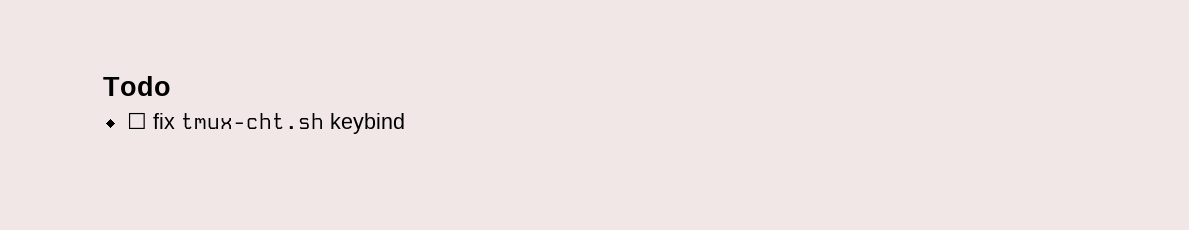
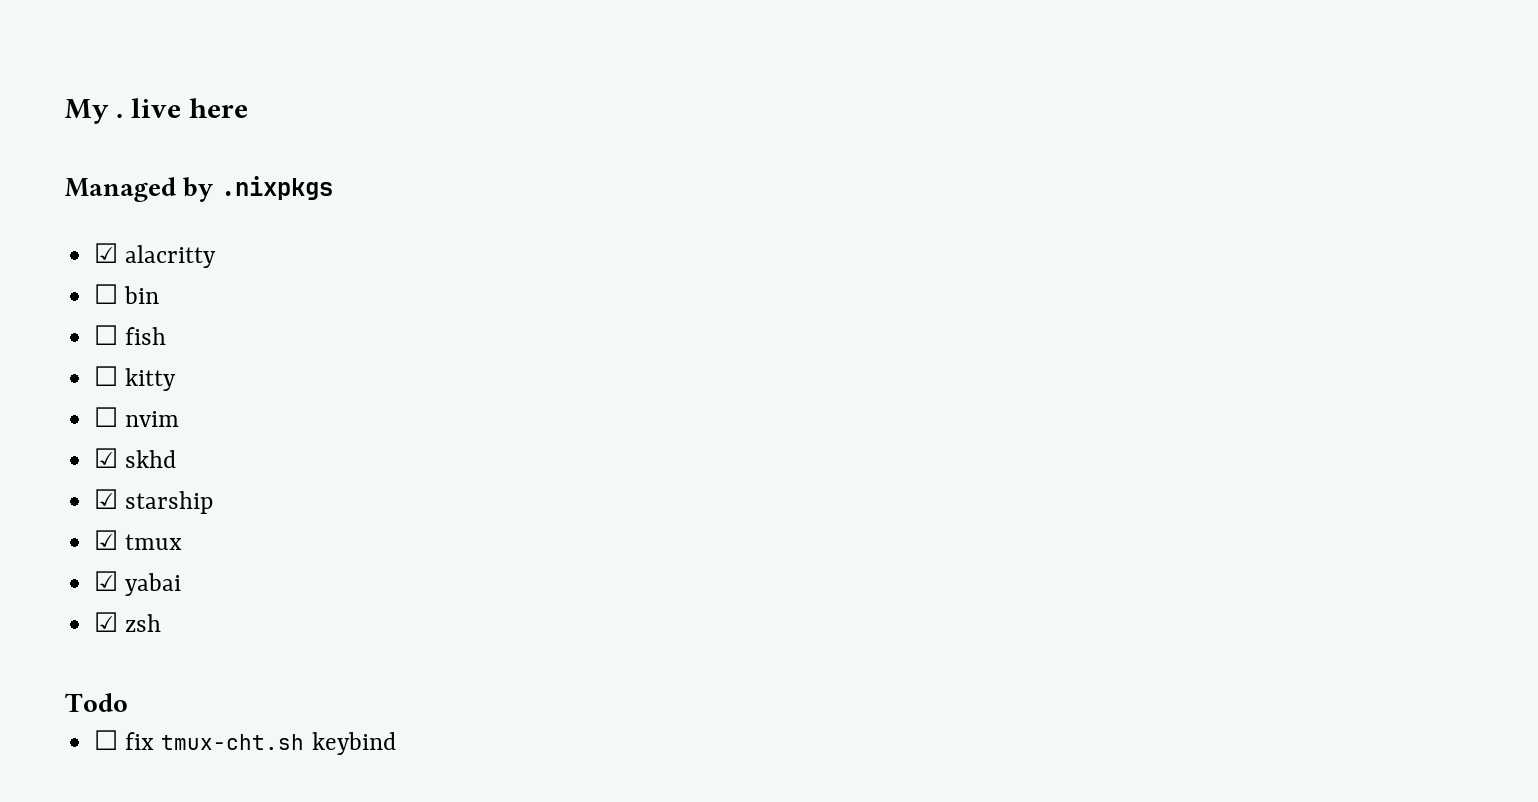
(103, 86) none -> [65,98,248,124] [65,176,333,202] [94,243,217,268] [94,284,160,304] [94,325,167,345] [94,366,177,391] [94,407,180,427] [94,448,177,468] [94,489,214,514] [94,530,183,550] [94,571,182,596] [94,612,162,632] My . live here // Managed by .nixpkgs // ☑ alacritty // ☐ bin // ☐ fish // ☐ kitty // ☐ nvim // ☑ skhd // ☑ starship // ☑ tmux // ☑ yabai // ☑ zsh //

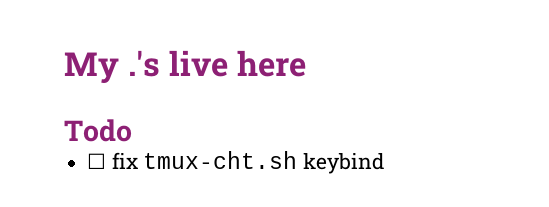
[115,113,123,118] . -> [127,50,160,77] .'s
[65,176,333,202] [94,243,217,268] [94,284,160,304] [94,325,167,345] [94,366,177,391] [94,407,180,427] [94,448,177,468] [94,489,214,514] [94,530,183,550] [94,571,182,596] [94,612,162,632] // Managed by .nixpkgs // ☑ alacritty // ☐ bin // ☐ fish // ☐ kitty // ☐ nvim // ☑ skhd // ☑ starship // ☑ tmux // ☑ yabai // ☑ zsh -> (306, 63) none

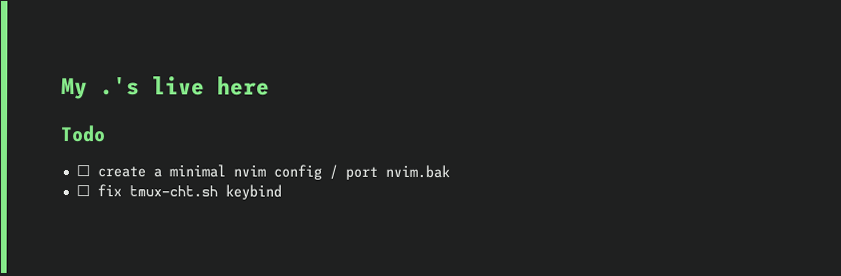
(132, 130) none -> [75,164,450,180] // ☐ create a minimal nvim config / port nvim.bak

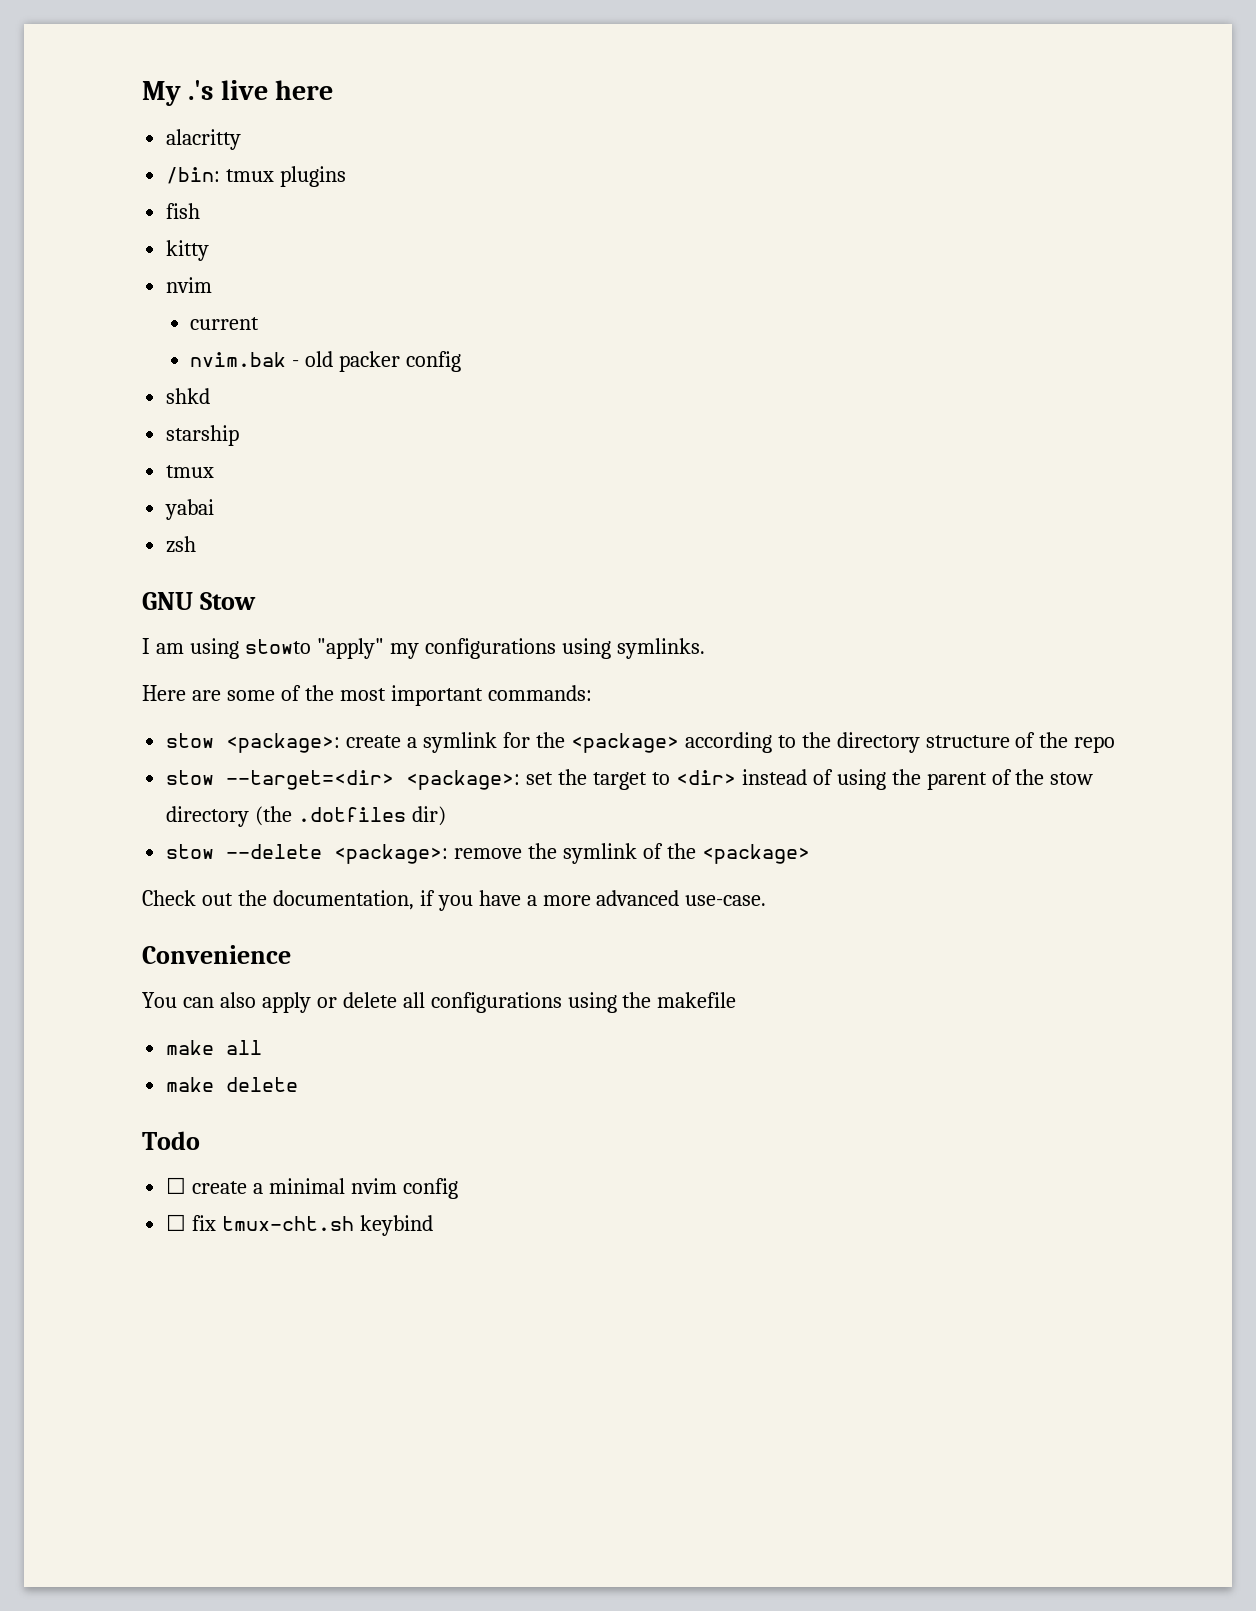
(270, 86) none -> [166,129,242,150] [166,166,347,187] [166,203,201,219] [166,240,210,261] [166,277,213,293] [190,317,260,330] [190,351,462,372] [166,388,211,404] [166,425,240,446] [166,465,215,478] [165,499,215,520] [166,536,197,553] [142,592,256,610] [142,638,705,659] [142,685,592,706] [166,732,1116,753] [166,769,1094,790] [166,806,447,827] [166,843,810,864] [142,890,767,911] [142,945,291,964] [142,992,737,1013] [166,1040,263,1055] [166,1077,299,1092] // alacritty // /bin: tmux plugins // fish // kitty // nvim // current // nvim.bak - old packer config // shkd // starship // tmux // yabai // zsh // GNU Stow // I am using stowto "apply" my configurations using symlinks. // Here are some of the most important commands: // stow <package>: create a symlink for the <package> according to the directory structure of the repo // stow --target=<dir> <package>: set the target to <dir> instead of using the parent of the stow directory (the .dotfiles dir) // stow --delete <package>: remove the symlink of the <package> // Check out the documentation, if you have a more advanced use-case. // Convenience // You can also apply or delete all configurations using the makefile // make all // make delete
[328,164,450,180] / port nvim.bak -> (458, 1188) none

